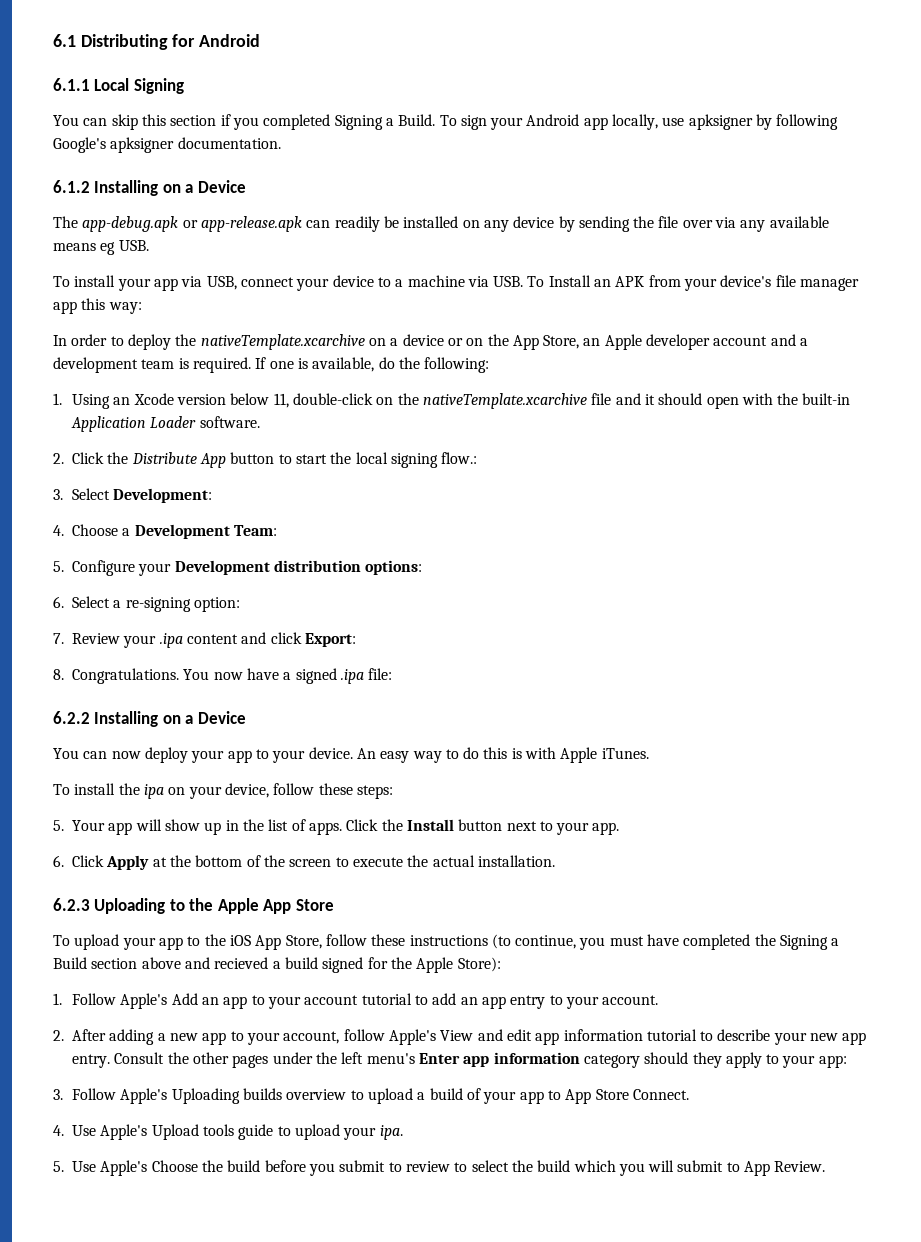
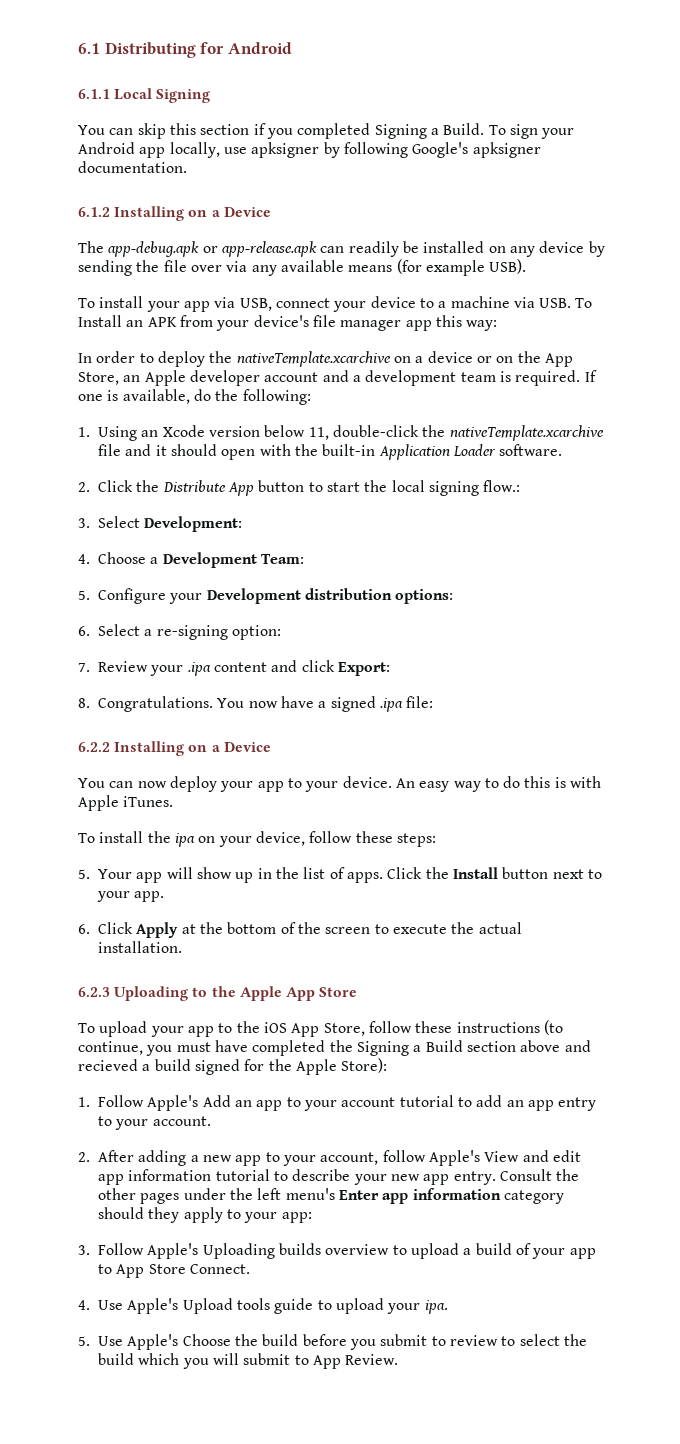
[100,240,149,255] eg USB. -> [396,259,527,276] (for example USB).
[376,397,394,405] on -> (420, 431) none

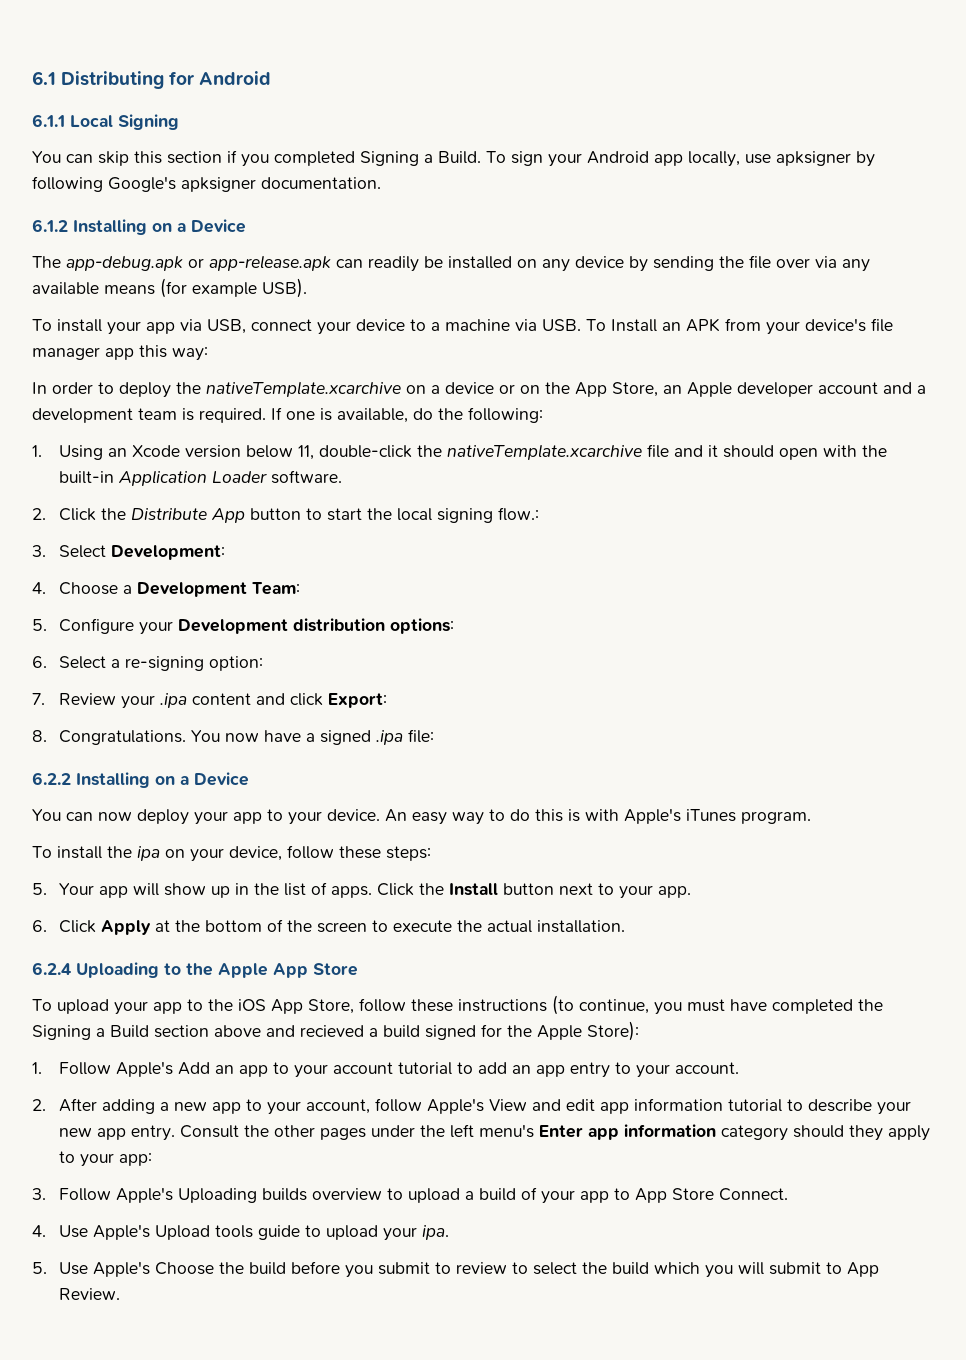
[78,795,174,811] Apple iTunes. -> [624,808,811,824] Apple's iTunes program.
[78,987,110,997] 6.2.3 -> [32,962,71,975] 6.2.4

